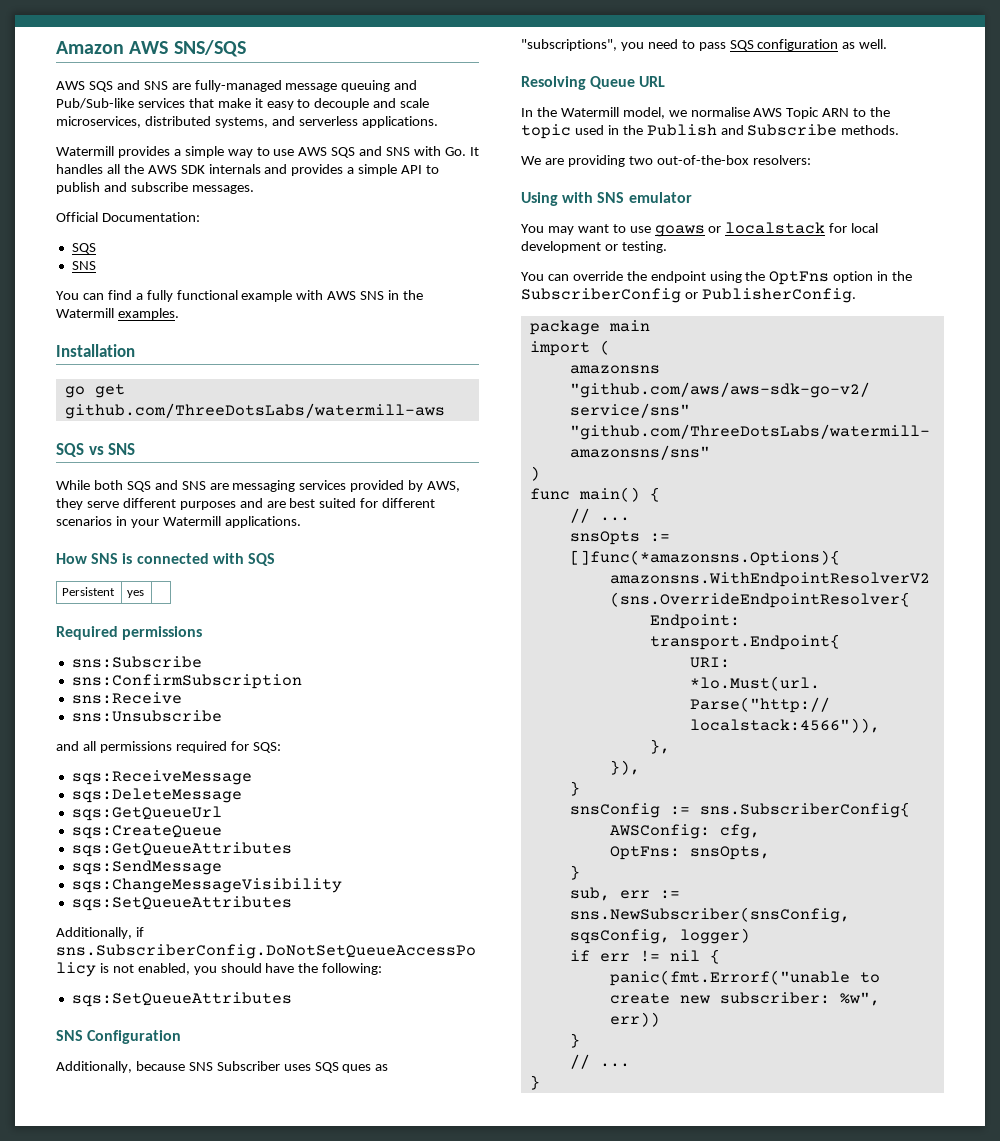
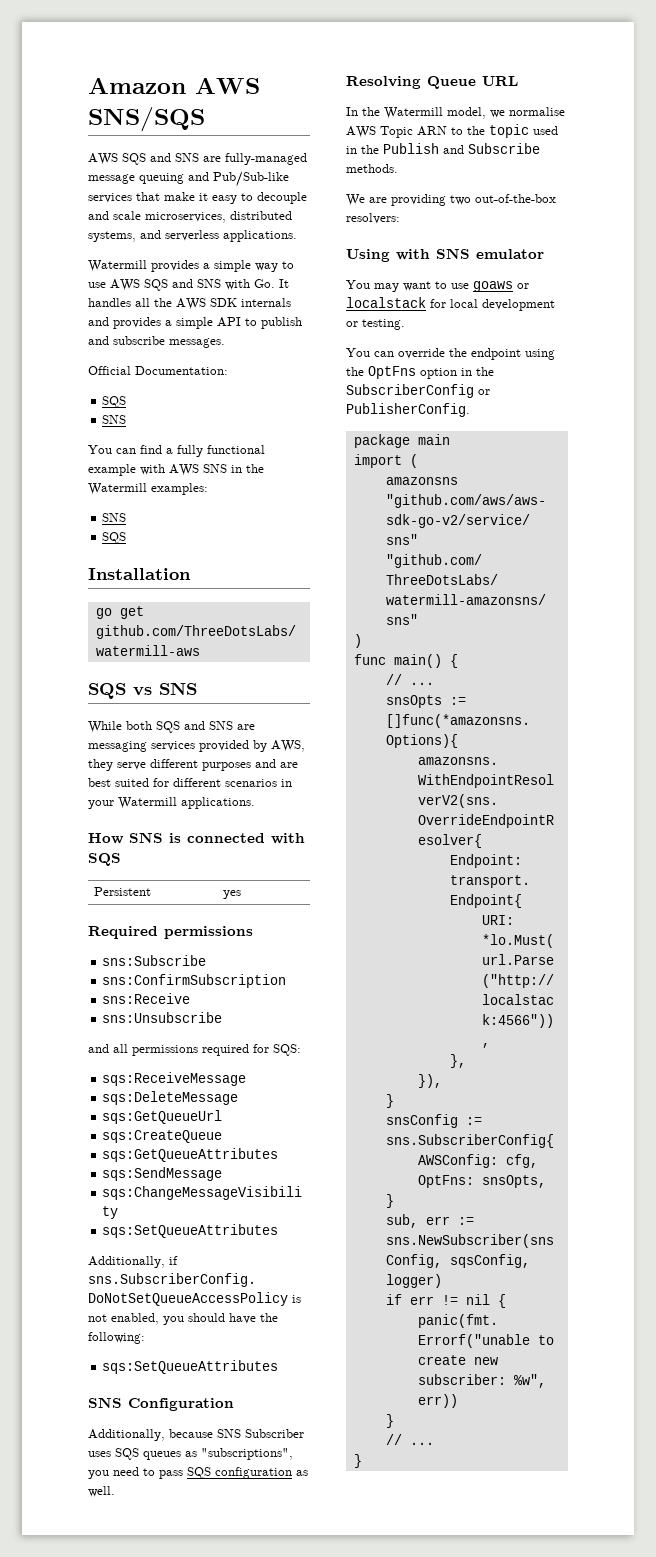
[117,308,179,320] examples. -> [151,483,208,495] [102,513,127,522] [102,532,127,544] examples: // SNS // SQS
[342,1064,372,1073] ques -> [143,1451,181,1460] queues

